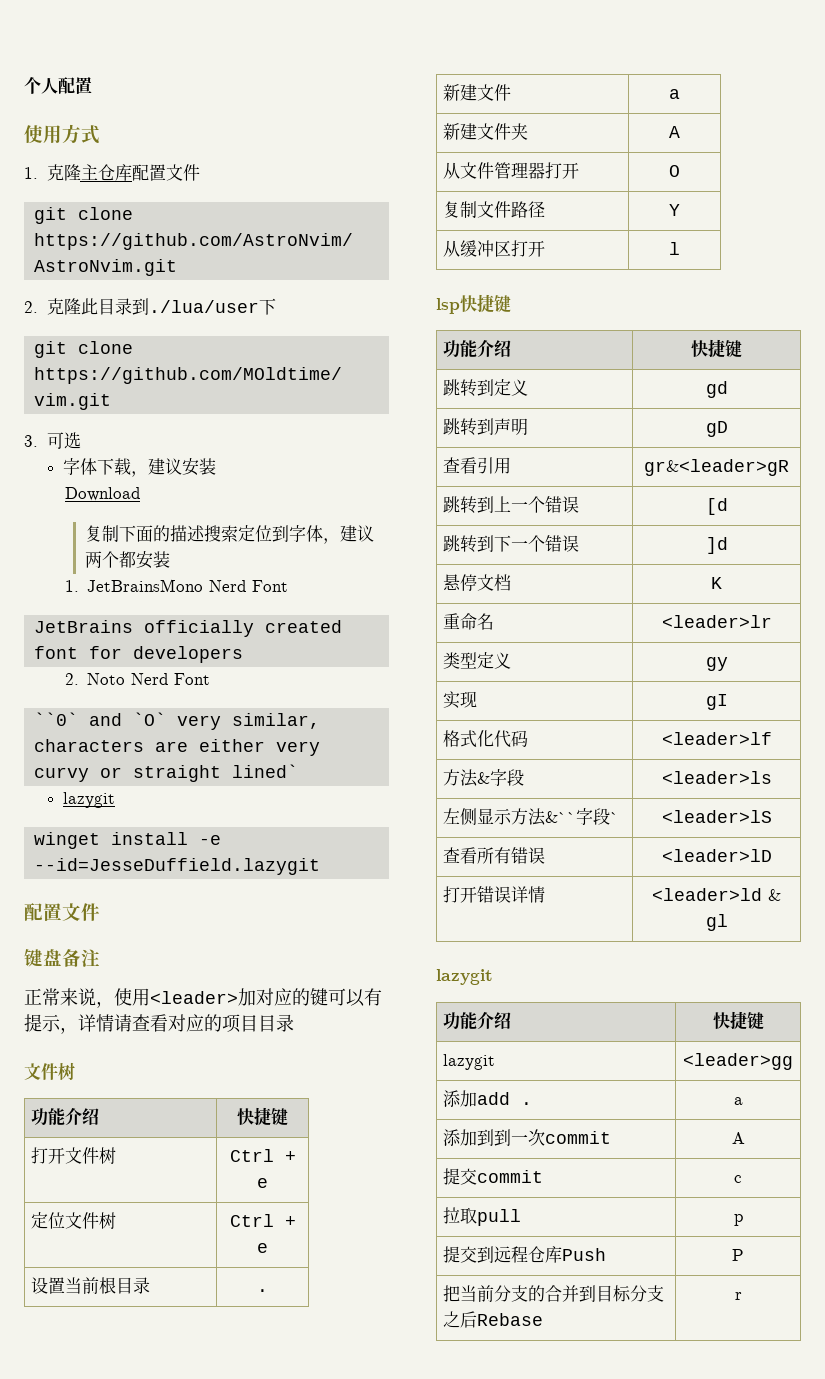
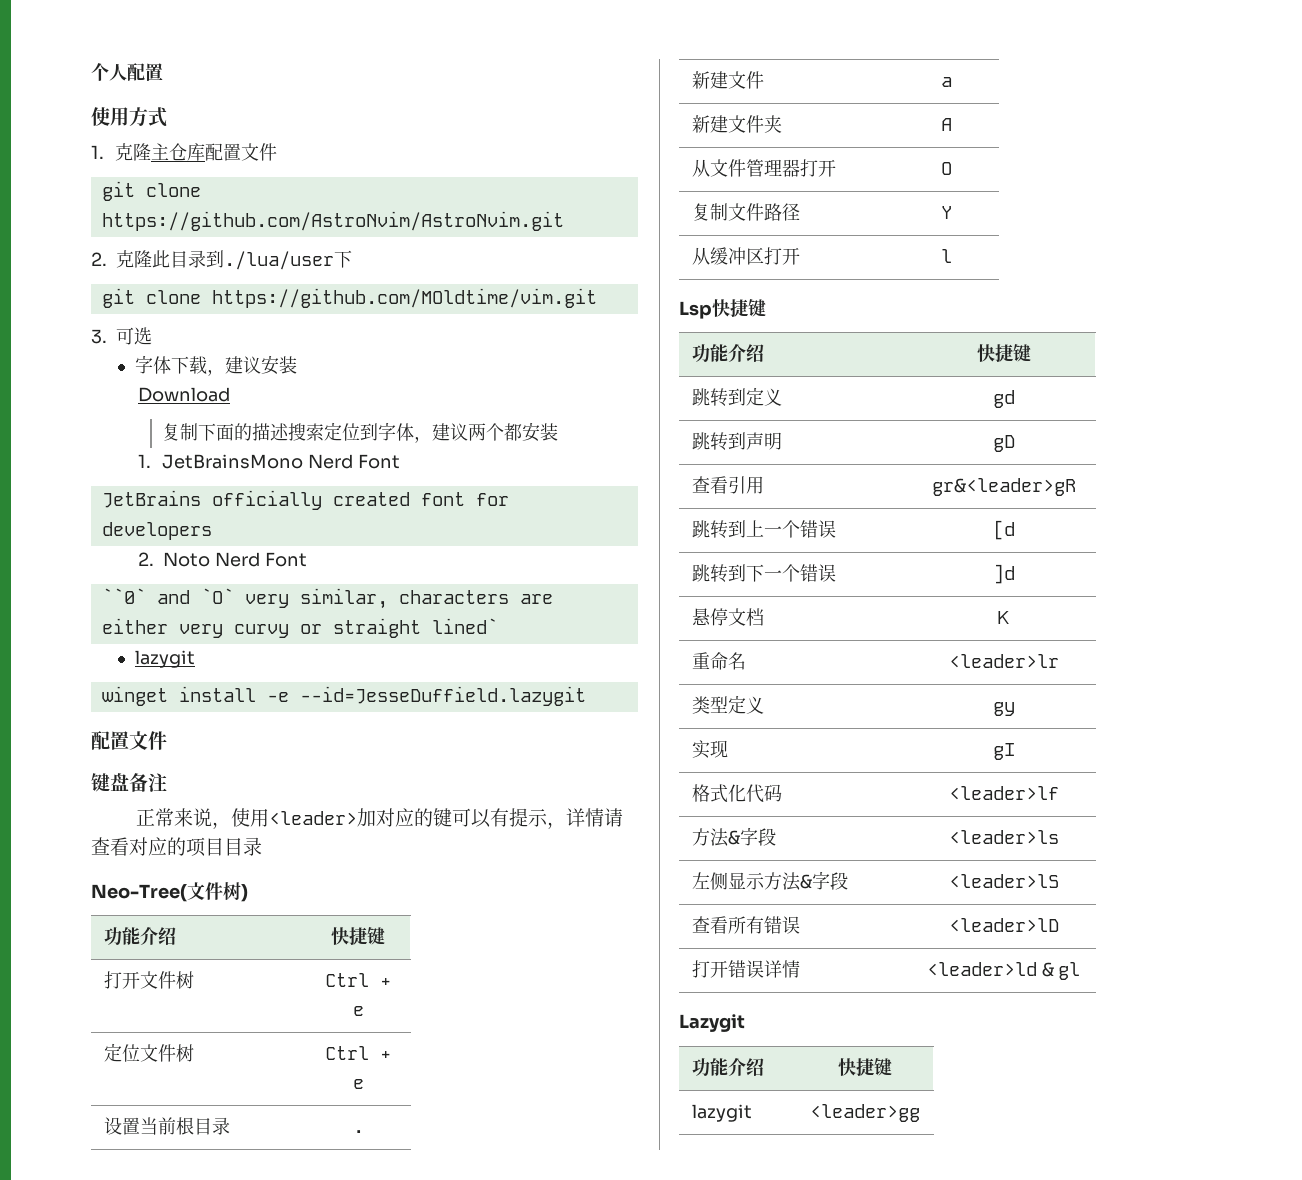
[24,1062,75,1080] 文件树 -> [91,882,248,902] Neo-Tree(文件树)
[436,298,460,314] lsp -> [679,301,712,319] Lsp
[544,808,619,825] &``字段` -> [799,871,848,890] &字段
[436,969,493,985] lazygit -> [679,1014,745,1032] Lazygit
[442,1090,532,1107] [733,1097,743,1105] [442,1129,611,1146] [731,1132,745,1144] [442,1168,543,1185] [734,1175,742,1183] [442,1207,521,1226] [733,1214,743,1226] [442,1246,606,1263] [732,1249,744,1261] [442,1285,664,1302] [442,1311,543,1328] [734,1292,742,1300] // 添加add . | a // 添加到到一次commit | A // 提交commit | c // 拉取pull | p // 提交到远程仓库Push | P // 把当前分支的合并到目标分支之后Rebase | r -> (920, 1113) none

